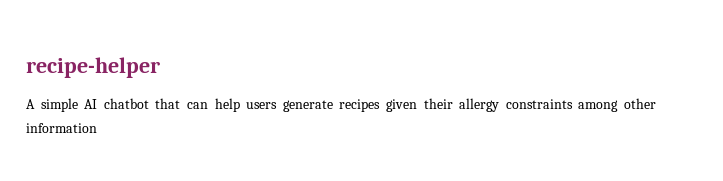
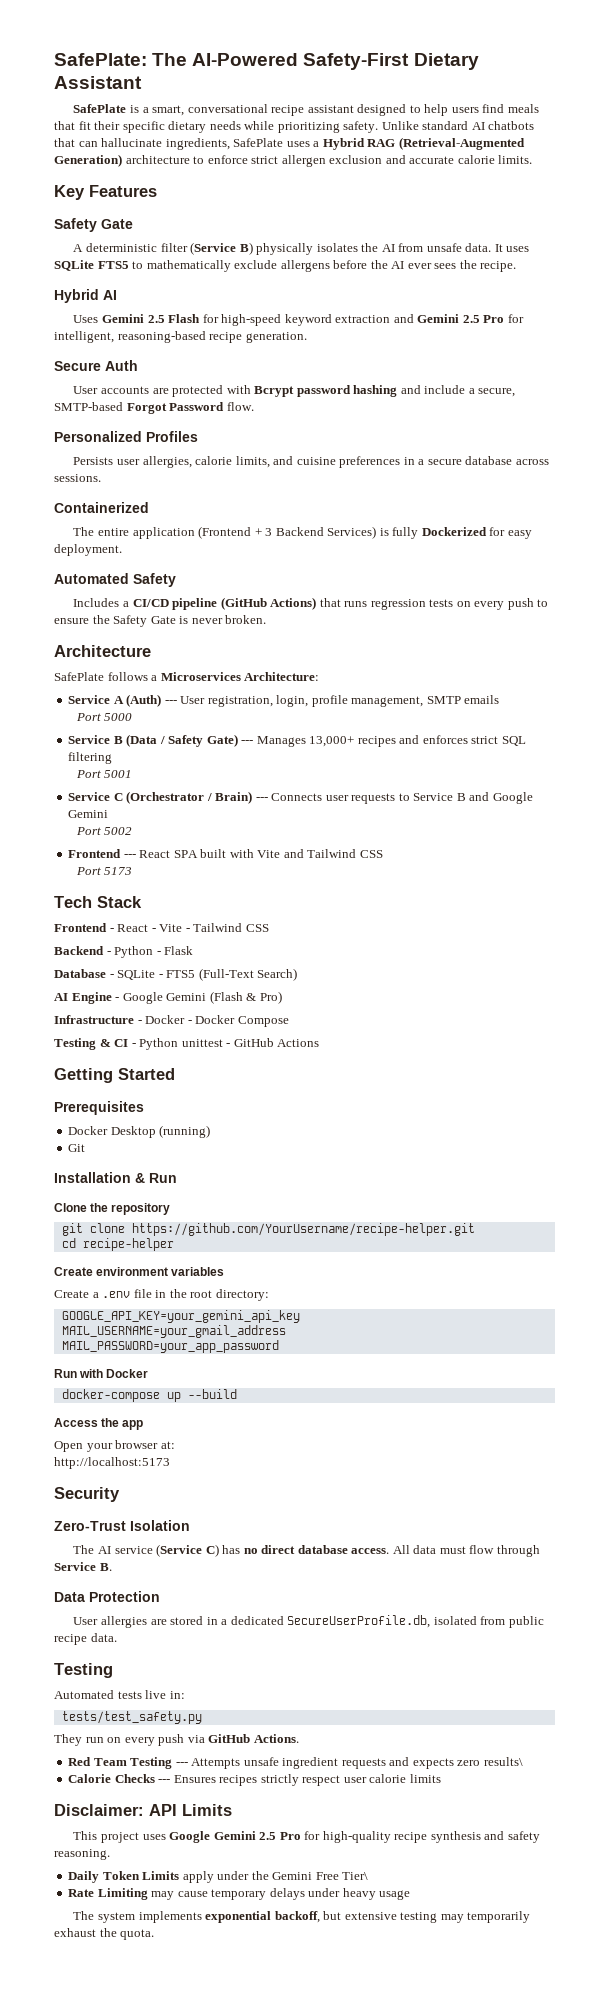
[26,57,160,78] [26,98,657,112] [26,123,97,133] recipe-helper // A simple AI chatbot that can help users generate recipes given their allergy constraints among other information -> [54,53,479,70] [54,76,142,89] [73,104,539,116] [54,121,535,133] [54,137,525,150] [54,154,533,167] [54,185,157,200] [54,218,133,232] [73,242,530,255] [54,260,517,272] [54,289,117,303] [73,314,524,326] [54,331,307,343] [54,360,138,371] [73,385,516,397] [54,402,254,414] [54,431,198,442] [73,456,549,468] [54,474,101,482] [54,502,149,513] [73,526,532,539] [54,544,122,556] [54,573,176,587] [73,597,549,610] [54,615,267,627] [54,645,151,657] [54,672,320,681] [68,694,500,707] [75,713,133,721] [68,734,526,747] [68,752,113,764] [75,770,133,778] [68,791,533,804] [68,810,109,818] [75,827,133,835] [68,849,383,858] [75,867,133,875] [54,896,142,908] [54,923,269,932] [54,946,194,958] [54,968,298,981] [54,991,282,1004] [54,1015,289,1027] [54,1038,320,1050] [54,1068,175,1083] [54,1101,144,1115] [68,1125,211,1138] [68,1144,86,1152] [54,1172,177,1183] [54,1203,171,1215] [61,1223,475,1236] [61,1238,174,1251] [54,1267,225,1276] [54,1289,269,1301] [61,1310,300,1323] [61,1325,286,1338] [61,1340,279,1353] [54,1369,149,1378] [61,1389,237,1402] [54,1418,144,1430] [54,1440,175,1452] [54,1457,170,1469] [54,1487,120,1502] [54,1520,190,1531] [73,1544,540,1557] [54,1562,112,1571] [54,1591,160,1602] [73,1615,544,1628] [54,1633,117,1645] [54,1663,113,1678] [54,1690,185,1699] [61,1711,202,1724] [54,1734,299,1746] [68,1757,523,1769] [68,1774,441,1786] [54,1804,232,1816] [73,1831,540,1843] [54,1849,110,1860] [68,1871,369,1883] [68,1888,411,1900] [73,1911,531,1923] [54,1928,155,1940] SafePlate: The AI-Powered Safety-First Dietary Assistant // SafePlate is a smart, conversational recipe assistant designed to help users find meals that fit their specific dietary needs while prioritizing safety. Unlike standard AI chatbots that can hallucinate ingredients, SafePlate uses a Hybrid RAG (Retrieval-Augmented Generation) architecture to enforce strict allergen exclusion and accurate calorie limits. // Key Features // Safety Gate // A deterministic filter (Service B) physically isolates the AI from unsafe data. It uses SQLite FTS5 to mathematically exclude allergens before the AI ever sees the recipe. // Hybrid AI // Uses Gemini 2.5 Flash for high-speed keyword extraction and Gemini 2.5 Pro for intelligent, reasoning-based recipe generation. // Secure Auth // User accounts are protected with Bcrypt password hashing and include a secure, SMTP-based Forgot Password flow. // Personalized Profiles // Persists user allergies, calorie limits, and cuisine preferences in a secure database across sessions. // Containerized // The entire application (Frontend + 3 Backend Services) is fully Dockerized for easy deployment. // Automated Safety // Includes a CI/CD pipeline (GitHub Actions) that runs regression tests on every push to ensure the Safety Gate is never broken. // Architecture // SafePlate follows a Microservices Architecture: // Service A (Auth) --- User registration, login, profile management, SMTP emails // Port 5000 // Service B (Data / Safety Gate) --- Manages 13,000+ recipes and enforces strict SQL filtering // Port 5001 // Service C (Orchestrator / Brain) --- Connects user requests to Service B and Google Gemini // Port 5002 // Frontend --- React SPA built with Vite and Tailwind CSS // Port 5173 // Tech Stack // Frontend - React - Vite - Tailwind CSS // Backend - Python - Flask // Database - SQLite - FTS5 (Full-Text Search) // AI Engine - Google Gemini (Flash & Pro) // Infrastructure - Docker - Docker Compose // Testing & CI - Python unittest - GitHub Actions // Getting Started // Prerequisites // Docker Desktop (running) // Git // Installation & Run // Clone the repository // git clone https://github.com/YourUsername/recipe-helper.git // cd recipe-helper // Create environment variables // Create a .env file in the root directory: // GOOGLE_API_KEY=your_gemini_api_key // MAIL_USERNAME=your_gmail_address // MAIL_PASSWORD=your_app_password // Run with Docker // docker-compose up --build // Access the app // Open your browser at: // http://localhost:5173 // Security // Zero-Trust Isolation // The AI service (Service C) has no direct database access. All data must flow through Service B. // Data Protection // User allergies are stored in a dedicated SecureUserProfile.db, isolated from public recipe data. // Testing // Automated tests live in: // tests/test_safety.py // They run on every push via GitHub Actions. // Red Team Testing --- Attempts unsafe ingredient requests and expects zero results\ // Calorie Checks --- Ensures recipes strictly respect user calorie limits // Disclaimer: API Limits // This project uses Google Gemini 2.5 Pro for high-quality recipe synthesis and safety reasoning. // Daily Token Limits apply under the Gemini Free Tier\ // Rate Limiting may cause temporary delays under heavy usage // The system implements exponential backoff, but extensive testing may temporarily exhaust the quota.

